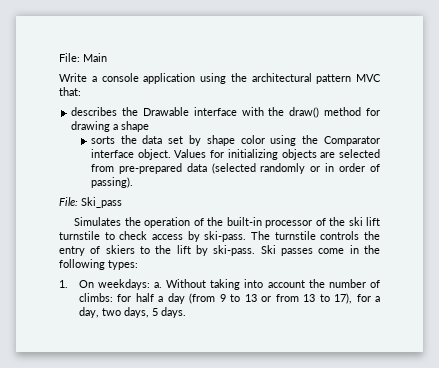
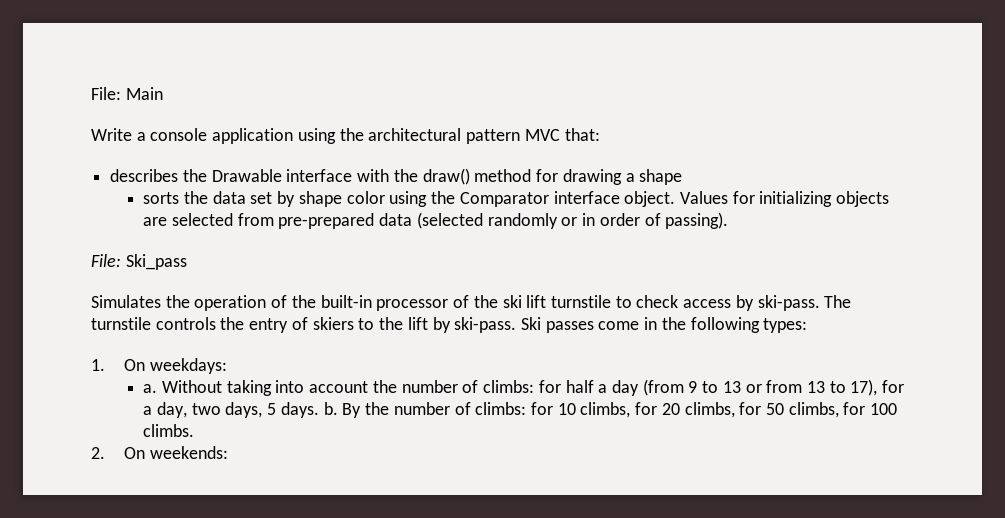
(150, 284) none -> (227, 366) //
(186, 312) none -> [323,402,898,418] [143,424,195,437] [91,446,228,459] b. By the number of climbs: for 10 climbs, for 20 climbs, for 50 climbs, for 100 climbs. // 2. On weekends:

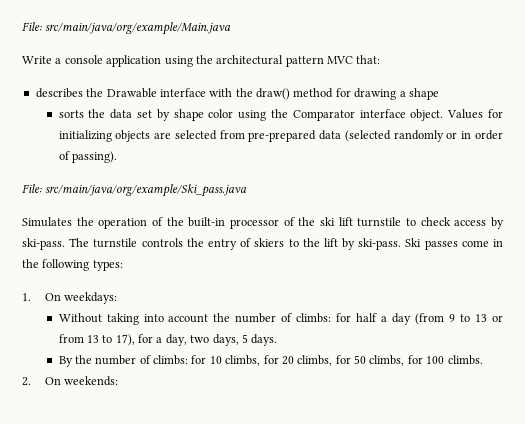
[91,87,163,100] File: Main -> [22,22,232,35] File: src/main/java/org/example/Main.java
[125,254,187,270] Ski_pass -> [45,184,248,197] src/main/java/org/example/Ski_pass.java
[143,384,158,393] a. -> (118, 298) none
[323,402,338,415] b. -> (278, 340) //

